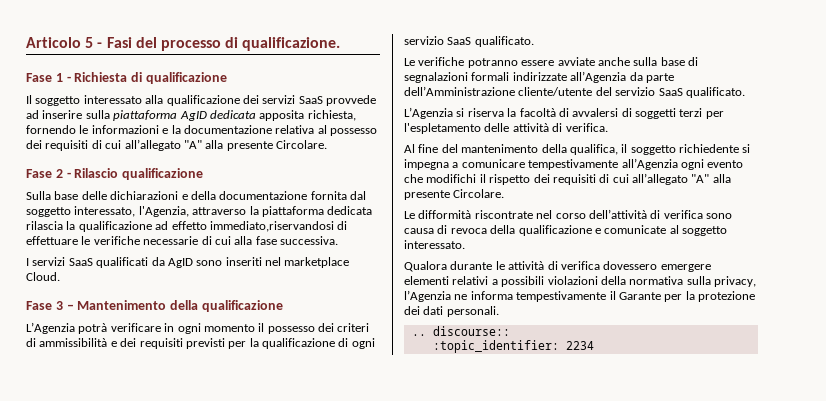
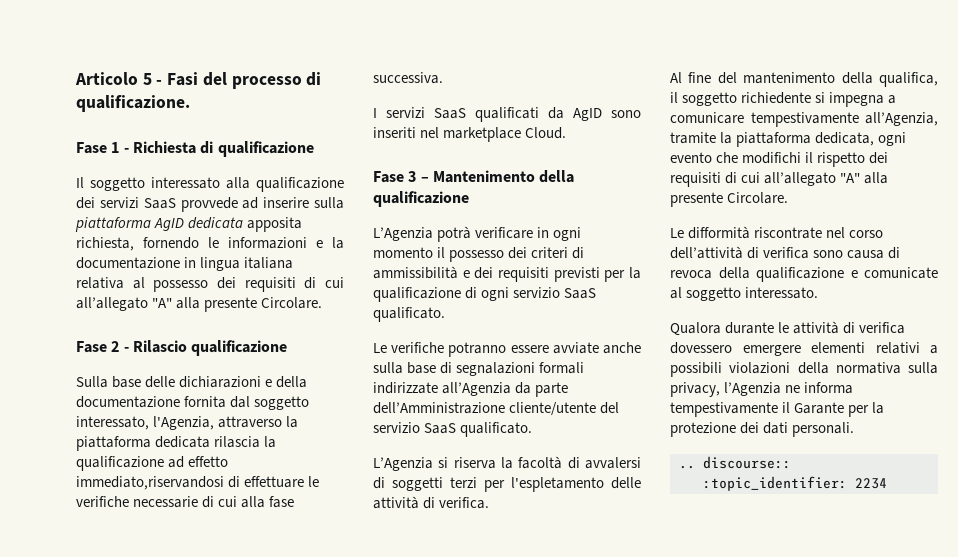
(272, 129) none -> [184,257,294,271] in lingua italiana
[621,158,678,170] all’Agenzia -> [865,112,938,126] [670,132,875,147] all’Agenzia, tramite la piattaforma dedicata,

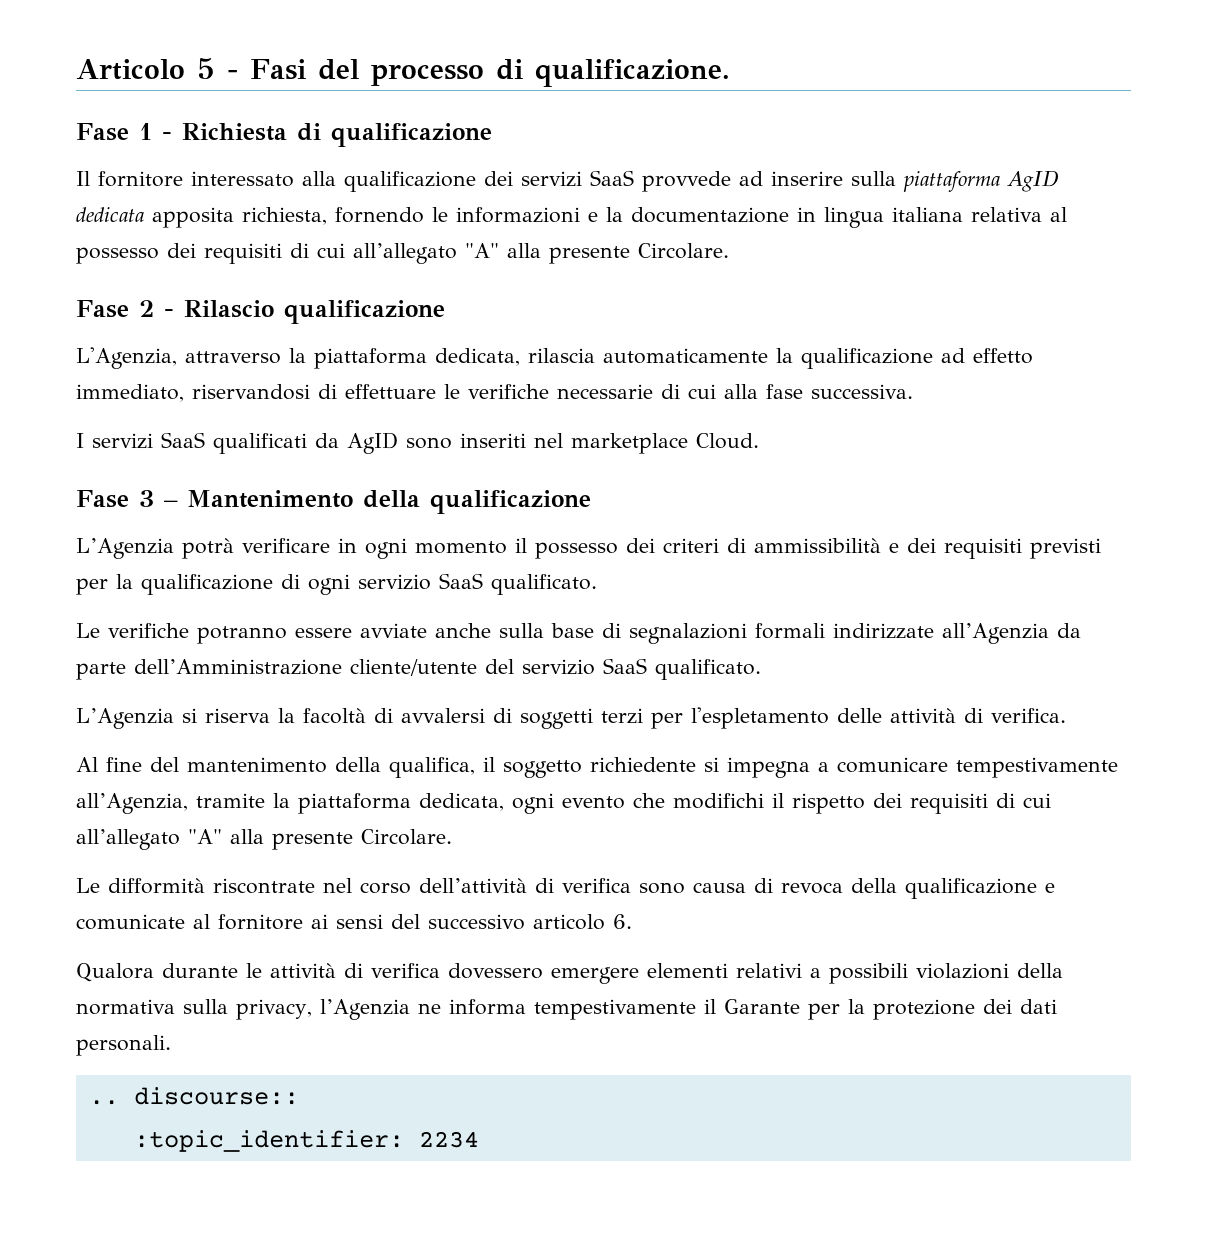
[90,177,145,191] soggetto -> [98,171,183,187] fornitore
[76,376,308,388] [76,396,310,410] [76,416,299,430] [76,436,261,451] Sulla base delle dichiarazioni e della documentazione fornita dal soggetto interessato, l'Agenzia, attraverso la piattaforma dedicata rilascia -> [76,347,768,369] L'Agenzia, attraverso la piattaforma dedicata, rilascia automaticamente
[76,476,224,490] immediato,riservandosi -> [76,384,310,402] immediato, riservandosi
[686,287,819,301] soggetto interessato. -> [218,914,632,930] fornitore ai sensi del successivo articolo 6.

